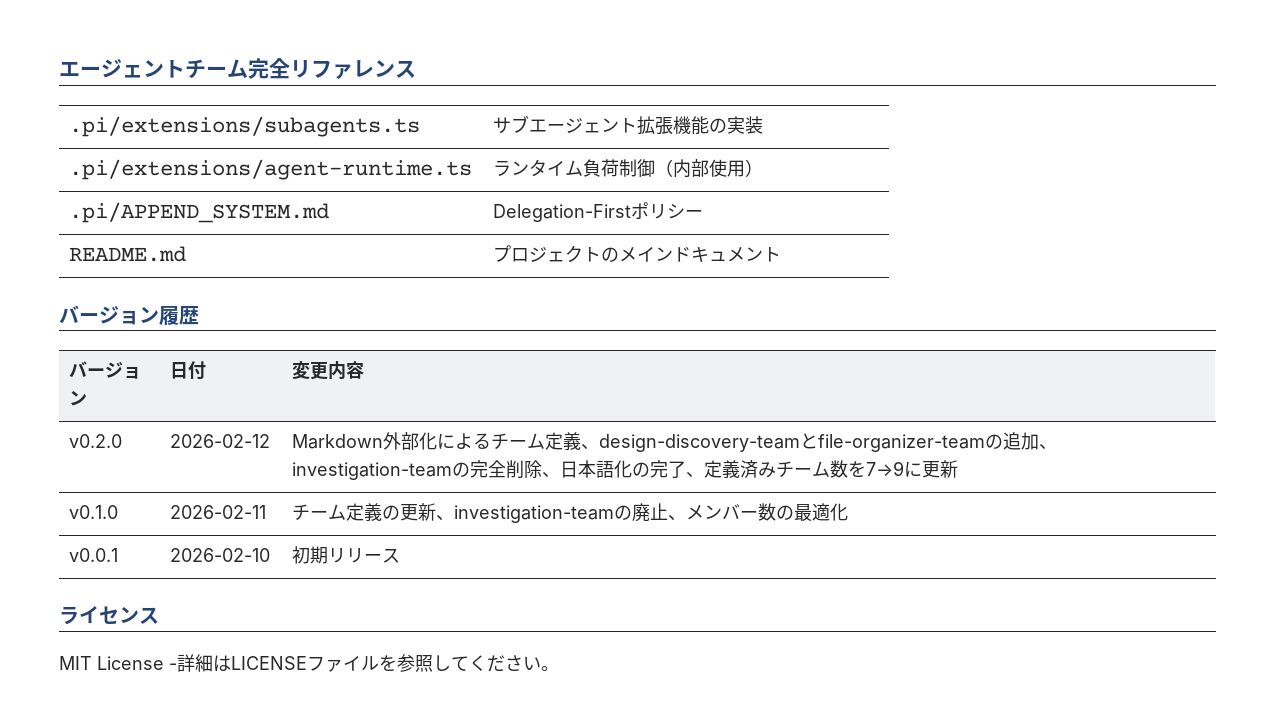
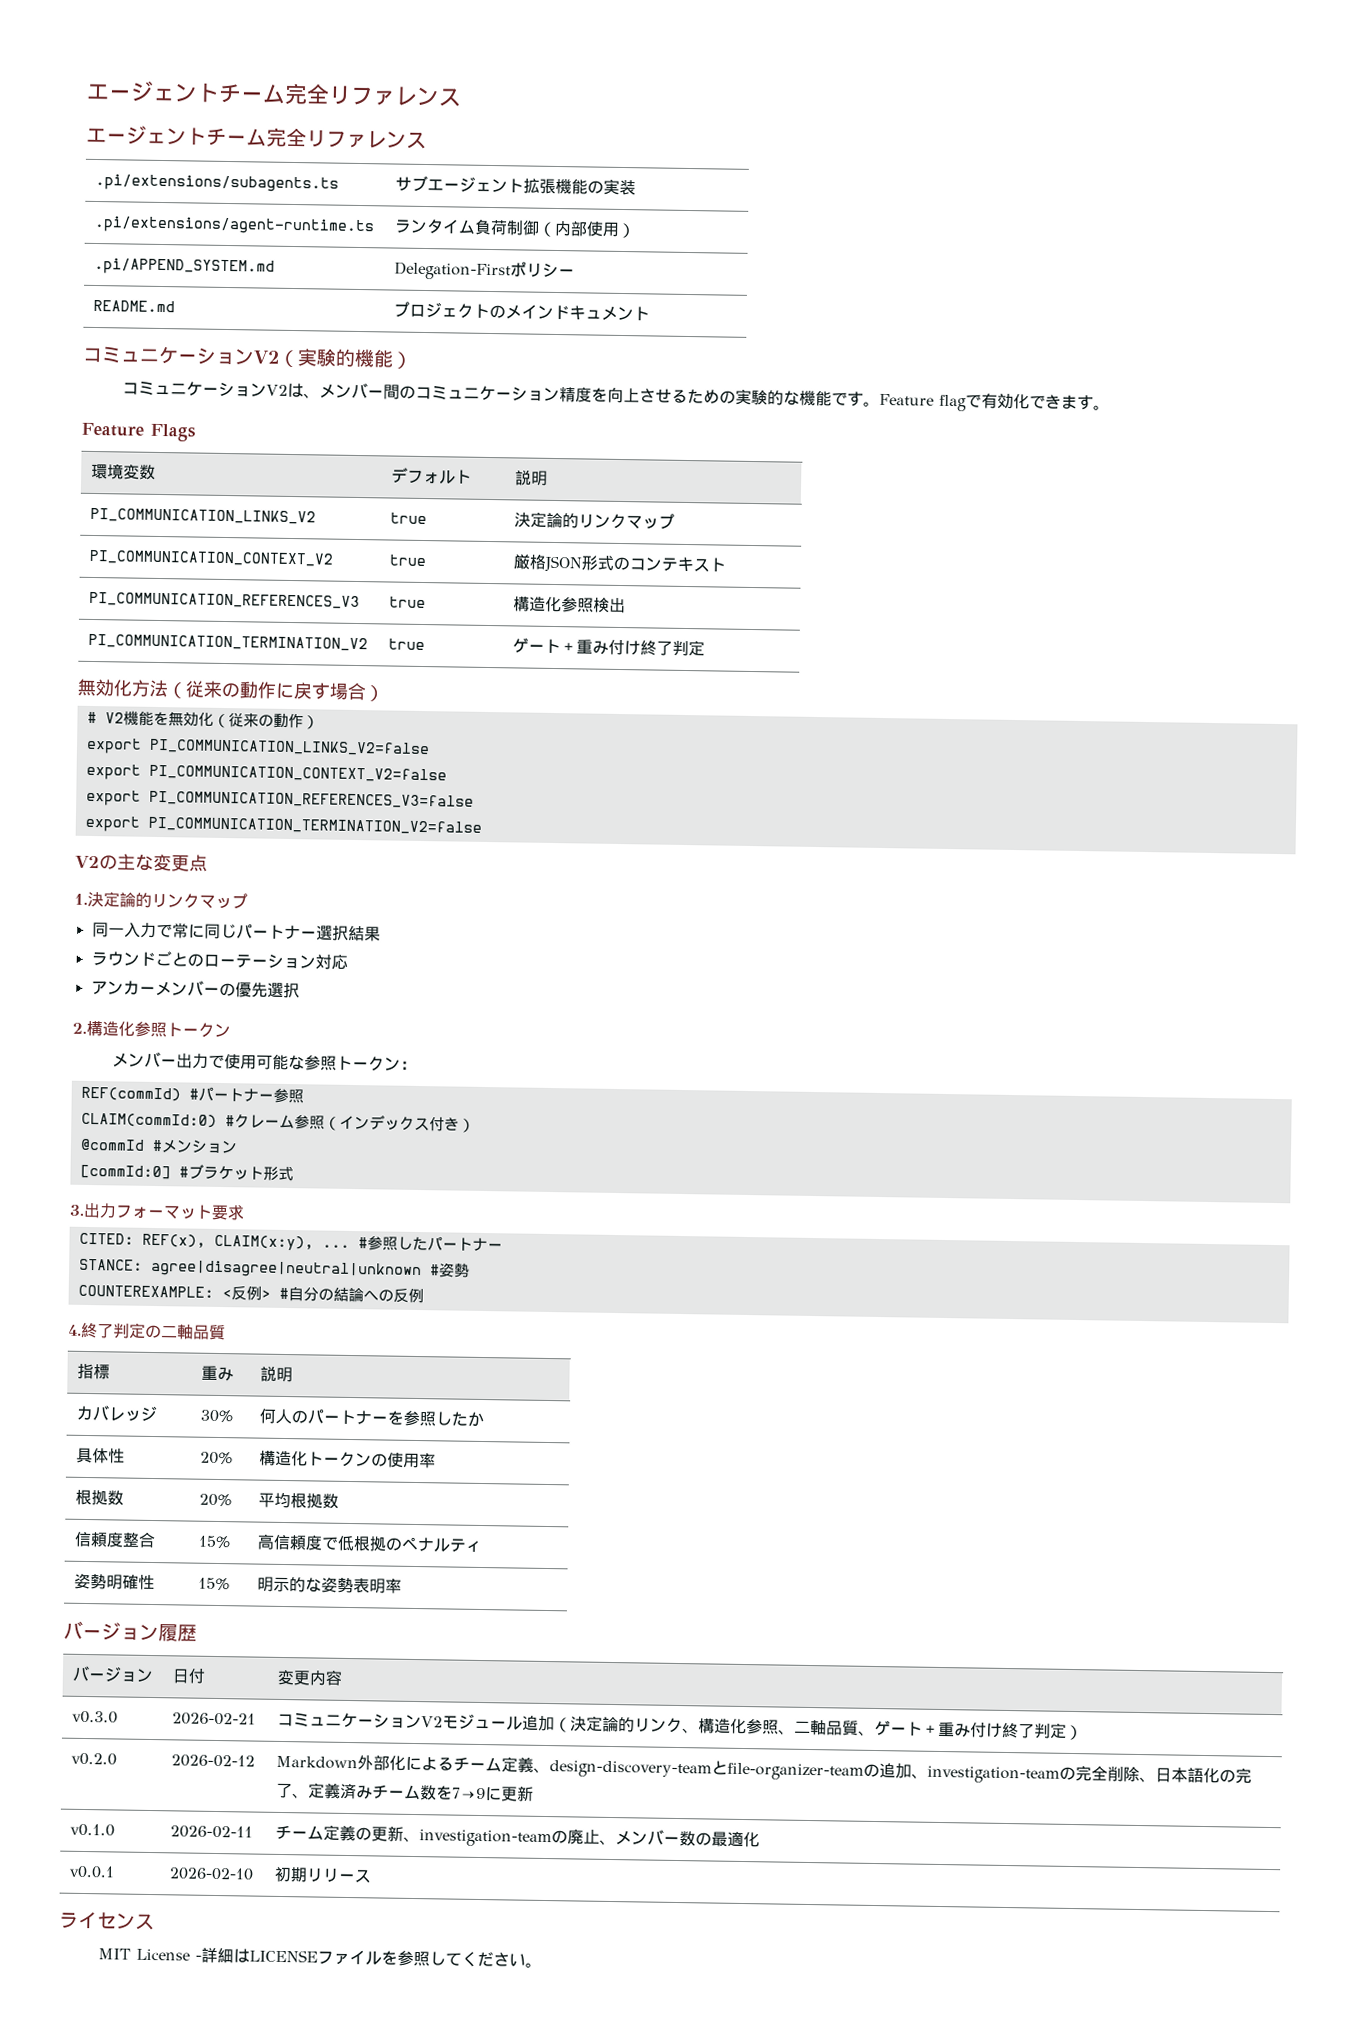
[59,58,416,79] エージェントチーム完全リファレンス -> [86,80,462,107] [86,125,427,149] エージェントチーム完全リファレンス // エージェントチーム完全リファレンス
(782, 254) none -> [82,345,413,369] [121,380,1110,412] [81,422,196,442] [91,463,157,480] [391,467,473,485] [515,470,549,486] [90,507,317,525] [390,512,428,525] [514,511,676,530] [89,549,334,567] [389,554,427,567] [513,553,727,573] [89,591,361,610] [389,596,427,609] [513,596,627,614] [88,633,369,652] [388,638,426,651] [512,637,706,657] [77,678,384,702] [86,710,319,730] [85,737,430,757] [85,763,447,783] [85,789,474,809] [84,815,482,835] [75,853,208,872] [74,891,248,910] [91,922,381,942] [90,950,348,970] [90,980,300,999] [72,1020,231,1038] [111,1051,417,1072] [80,1086,304,1104] [80,1112,475,1133] [79,1138,238,1154] [79,1164,294,1182] [69,1202,245,1221] [78,1232,503,1252] [78,1258,470,1280] [77,1284,424,1304] [68,1322,226,1341] [77,1363,111,1380] [201,1365,235,1382] [260,1366,294,1383] [76,1405,159,1422] [200,1409,234,1423] [259,1408,485,1428] [76,1447,126,1464] [200,1451,234,1465] [259,1450,437,1469] [75,1489,125,1506] [199,1493,233,1507] [258,1492,340,1509] [74,1531,157,1549] [198,1535,232,1549] [257,1533,483,1553] [74,1573,156,1591] [198,1577,231,1591] [257,1576,403,1594] // コミュニケーションV2（実験的機能） // コミュニケーションV2は、メンバー間のコミュニケーション精度を向上させるための実験的な機能です。Feature flagで有効化できます。 // Feature Flags // 環境変数 | デフォルト | 説明 // PI_COMMUNICATION_LINKS_V2 | true | 決定論的リンクマップ // PI_COMMUNICATION_CONTEXT_V2 | true | 厳格JSON形式のコンテキスト // PI_COMMUNICATION_REFERENCES_V3 | true | 構造化参照検出 // PI_COMMUNICATION_TERMINATION_V2 | true | ゲート＋重み付け終了判定 // 無効化方法（従来の動作に戻す場合） // # V2機能を無効化（従来の動作） // export PI_COMMUNICATION_LINKS_V2=false // export PI_COMMUNICATION_CONTEXT_V2=false // export PI_COMMUNICATION_REFERENCES_V3=false // export PI_COMMUNICATION_TERMINATION_V2=false // V2の主な変更点 // 1.決定論的リンクマップ // 同一入力で常に同じパートナー選択結果 // ラウンドごとのローテーション対応 // アンカーメンバーの優先選択 // 2.構造化参照トークン // メンバー出力で使用可能な参照トークン： // REF(commId) #パートナー参照 // CLAIM(commId:0) #クレーム参照（インデックス付き） // @commId #メンション // [commId:0] #ブラケット形式 // 3.出力フォーマット要求 // CITED: REF(x), CLAIM(x:y), ... #参照したパートナー // STANCE: agree|disagree|neutral|unknown #姿勢 // COUNTEREXAMPLE: <反例> #自分の結論への反例 // 4.終了判定の二軸品質 // 指標 | 重み | 説明 // カバレッジ | 30% | 何人のパートナーを参照したか // 具体性 | 20% | 構造化トークンの使用率 // 根拠数 | 20% | 平均根拠数 // 信頼度整合 | 15% | 高信頼度で低根拠のペナルティ // 姿勢明確性 | 15% | 明示的な姿勢表明率
(365, 370) none -> [72,1710,119,1724] [172,1712,257,1726] [277,1712,1084,1741] // v0.3.0 | 2026-02-21 | コミュニケーションV2モジュール追加（決定論的リンク、構造化参照、二軸品質、ゲート＋重み付け終了判定）

